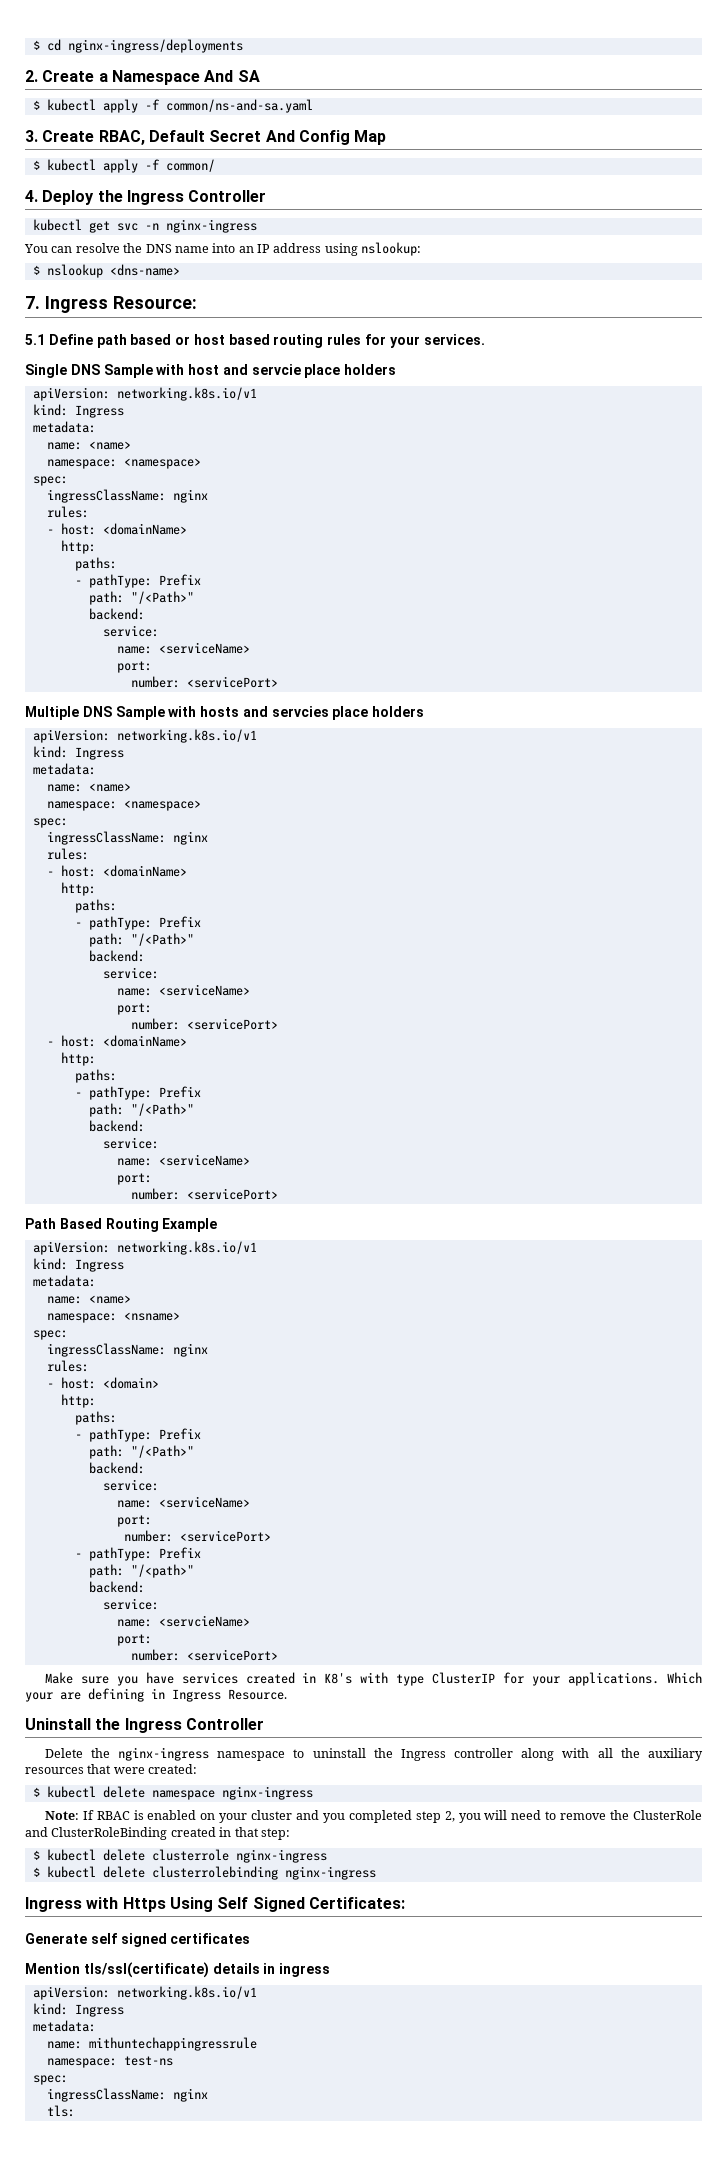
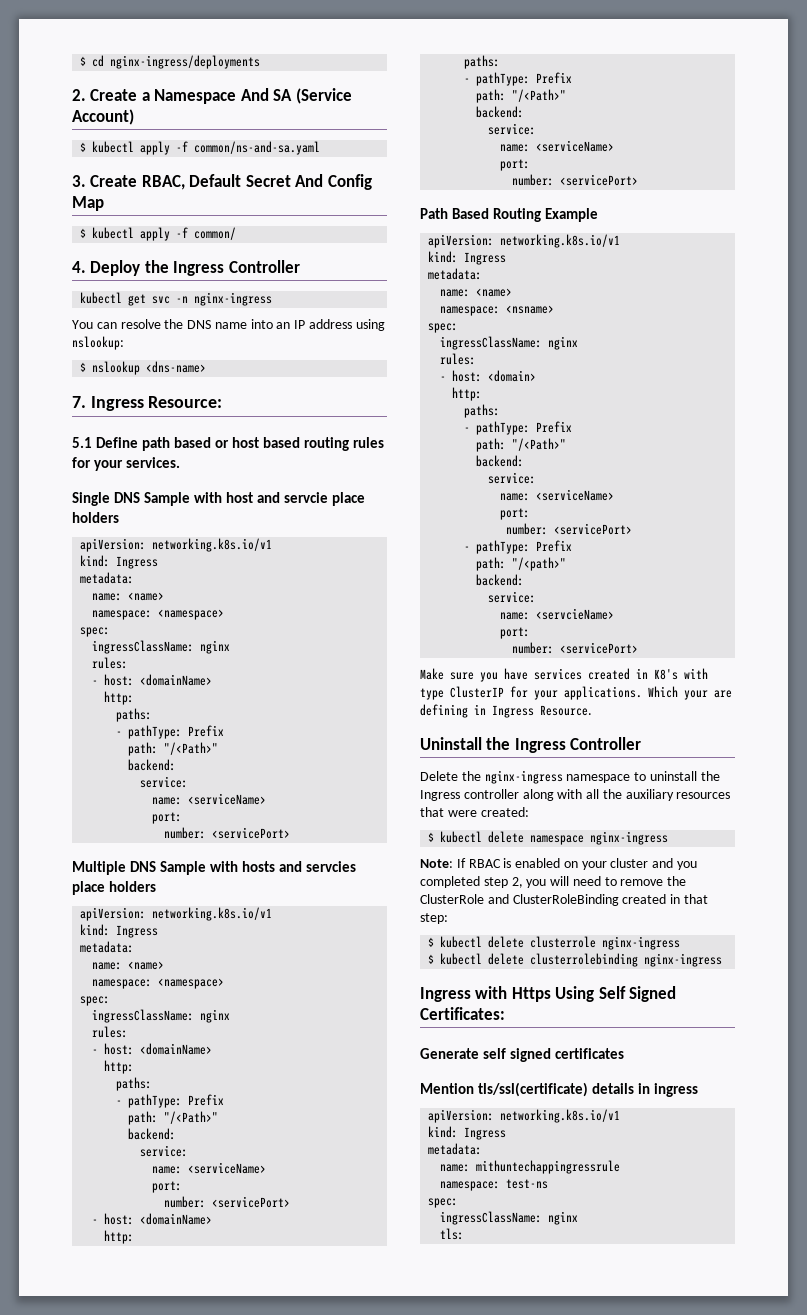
(260, 76) none -> [295,88,352,104] [72,109,134,125] (Service Account)

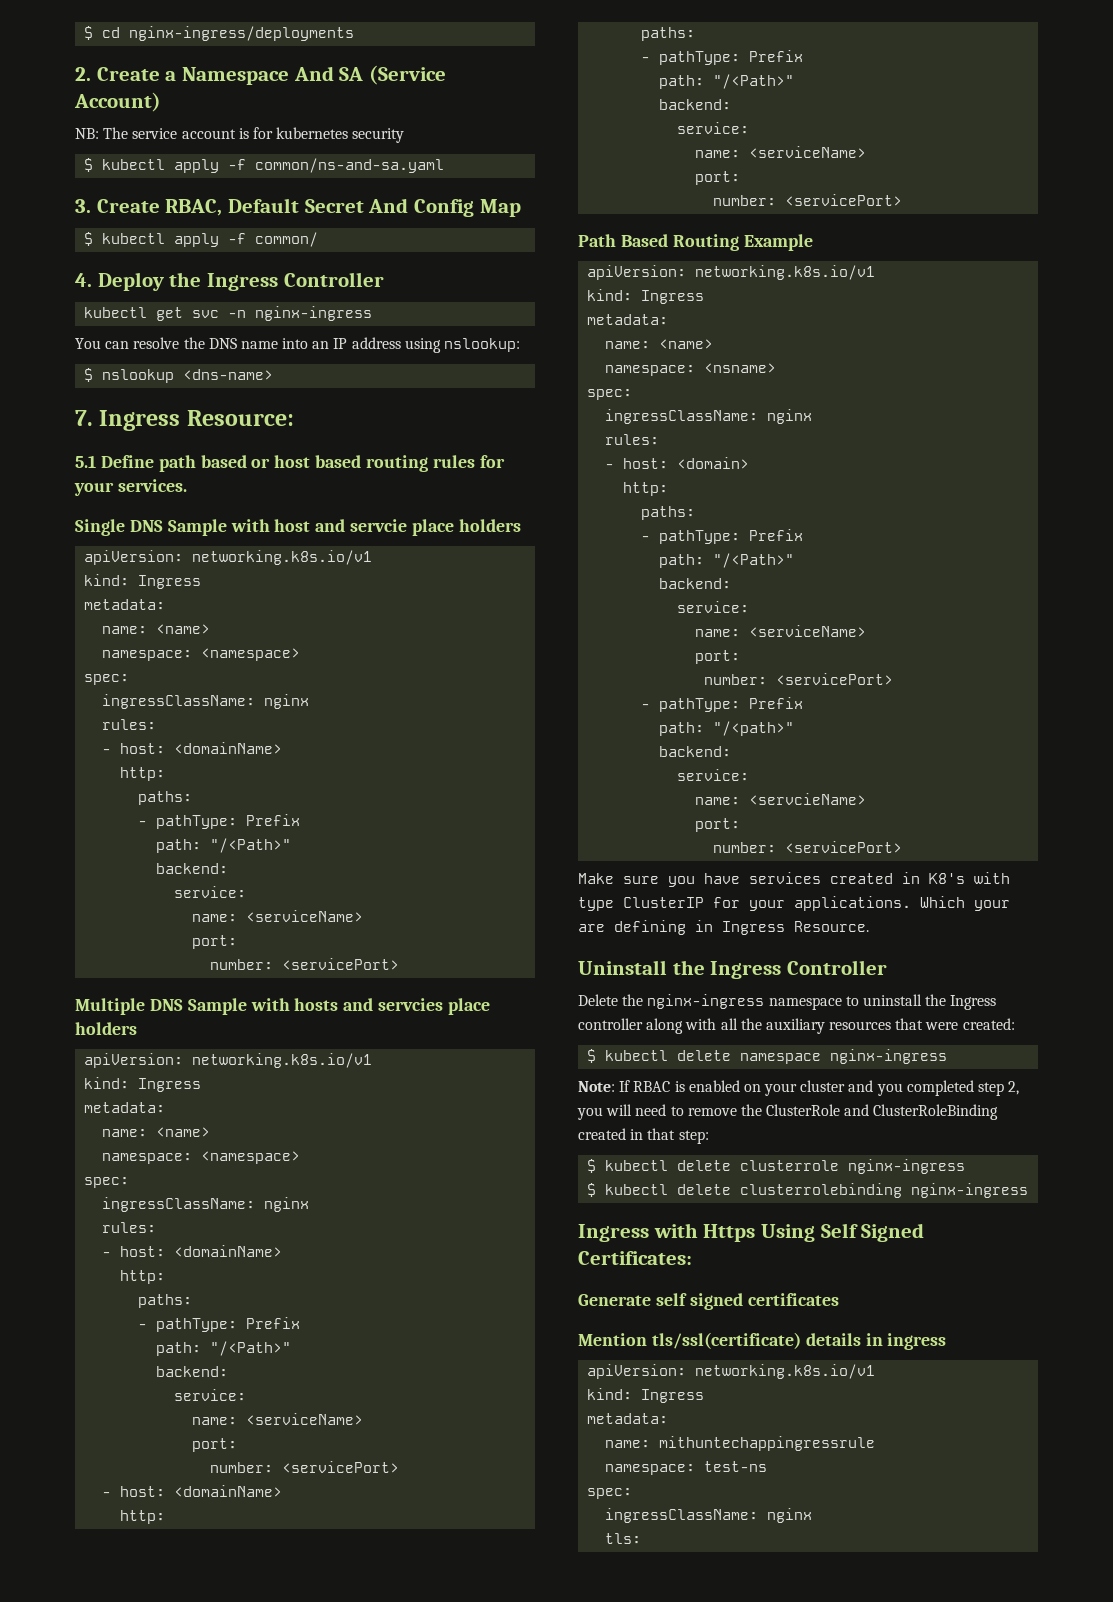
(134, 117) none -> [75,127,405,143] // NB: The service account is for kubernetes security

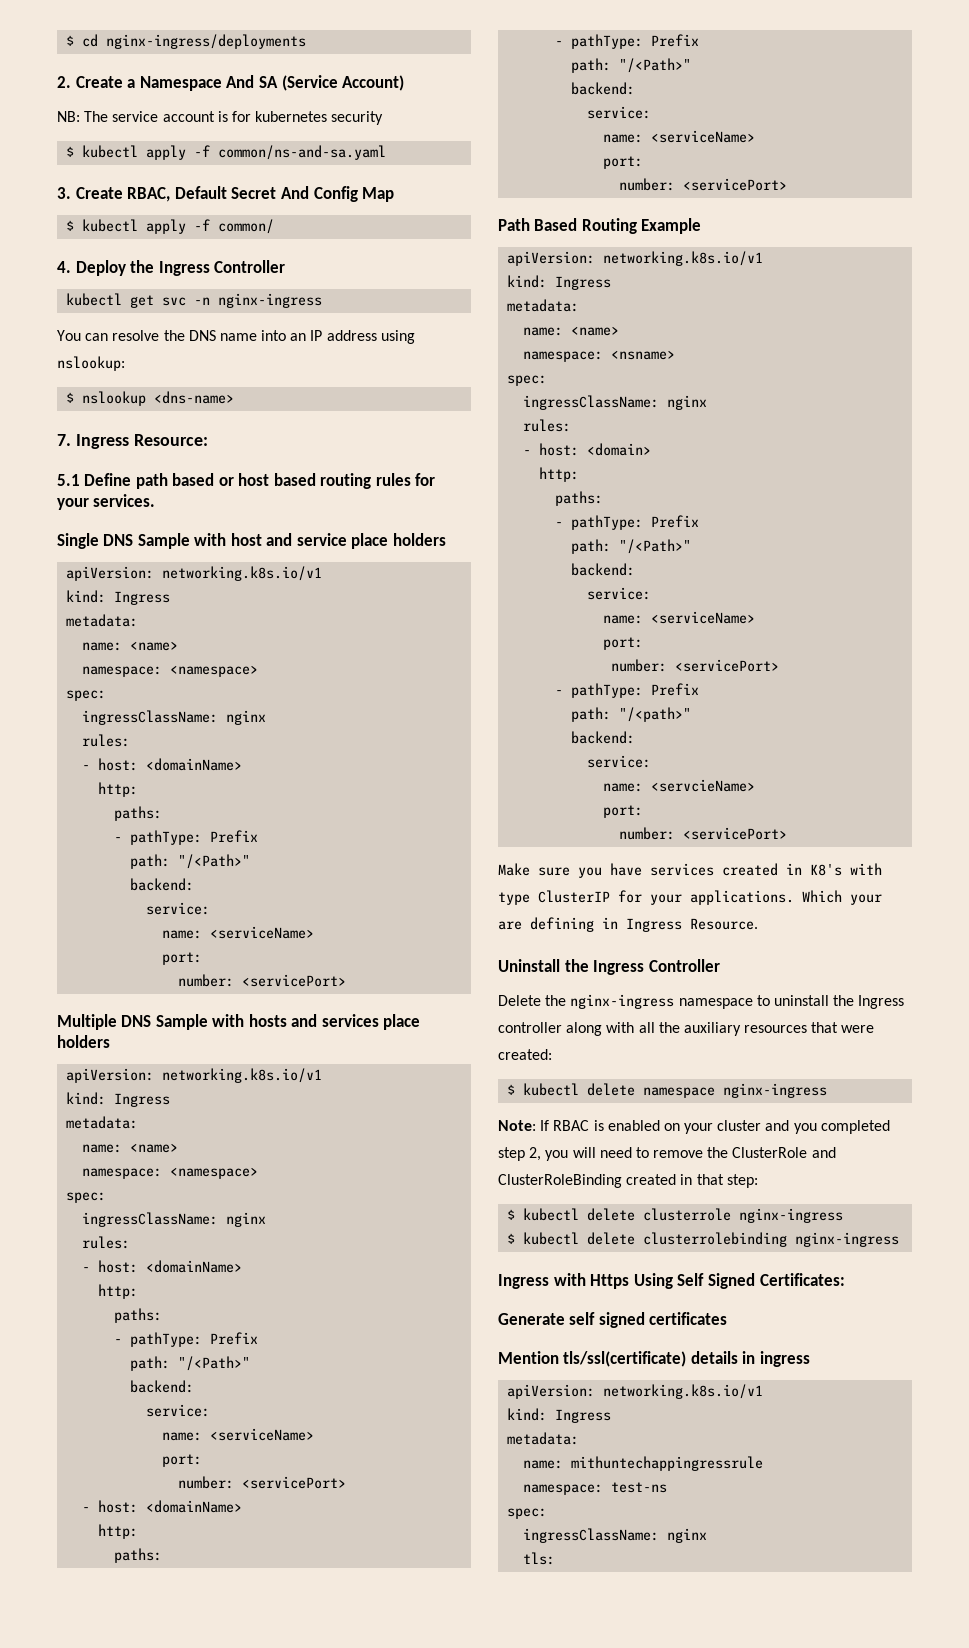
[350,519,408,532] servcie -> [296,533,347,546] service
[378,998,444,1011] servcies -> [321,1014,379,1027] services

